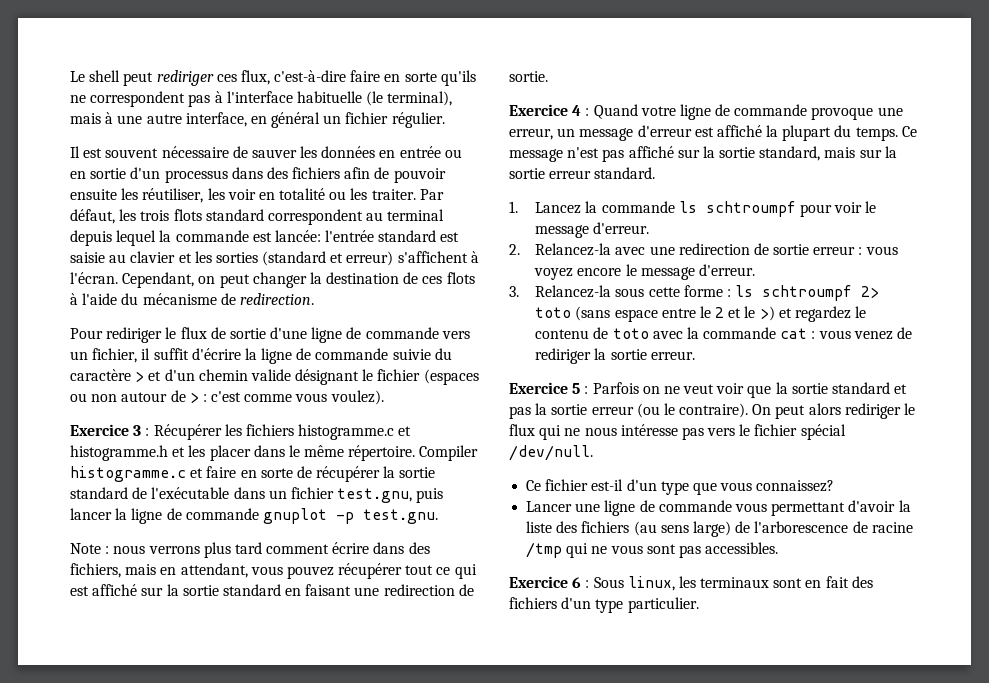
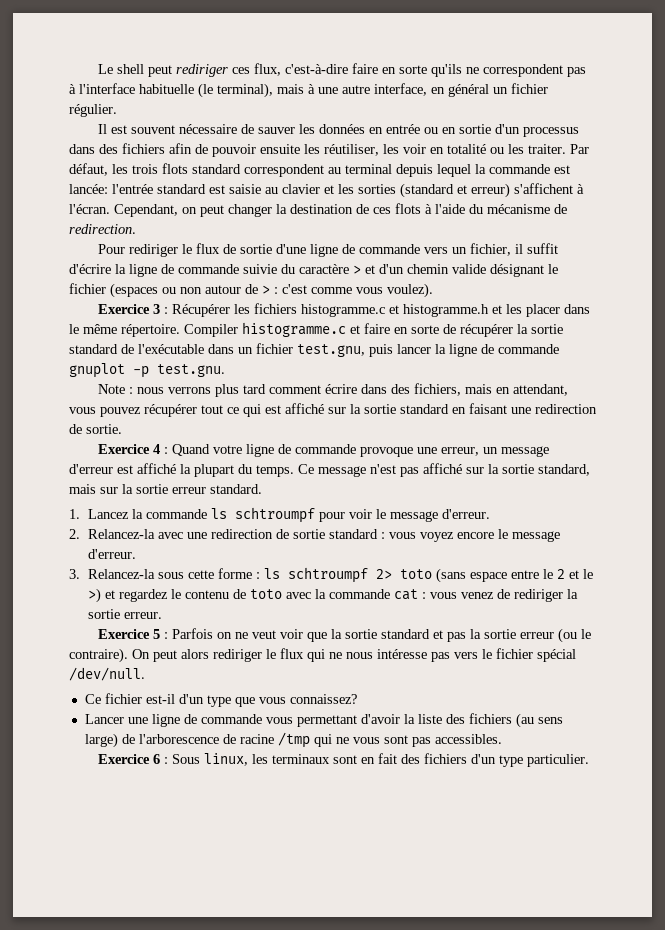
[813,246,856,255] erreur -> [328,529,378,539] standard

